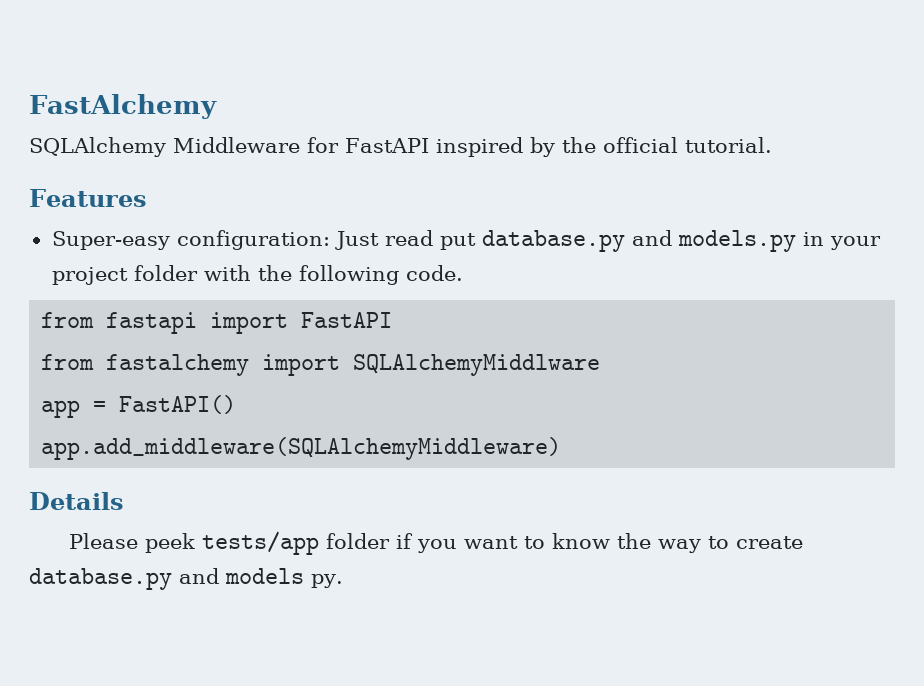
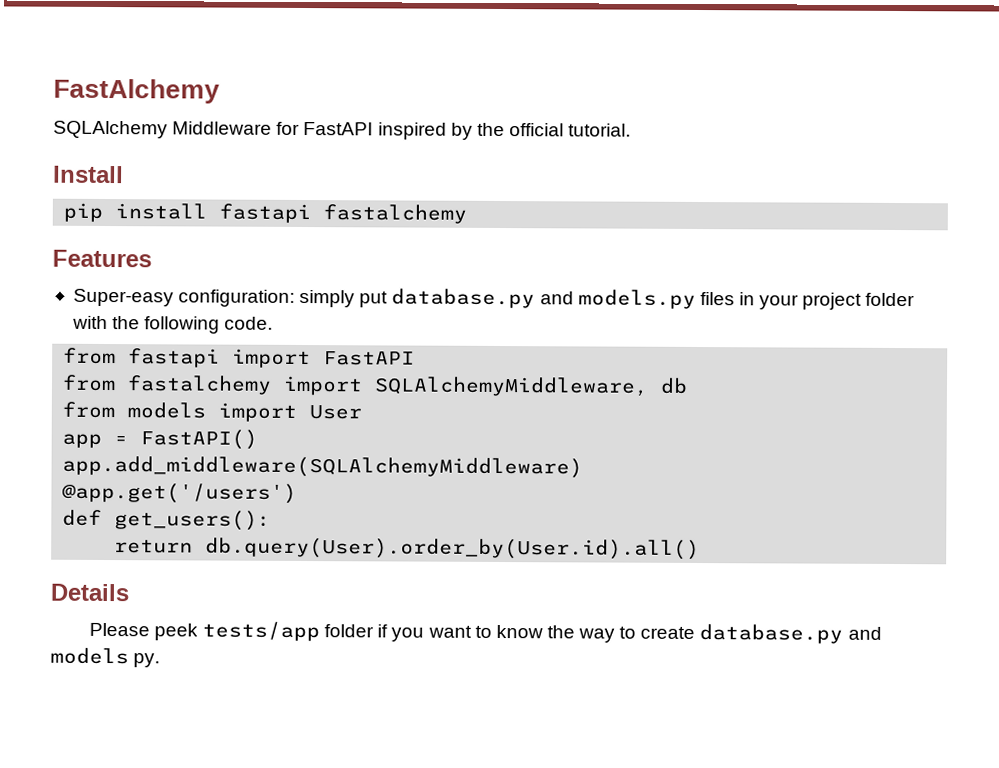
(772, 145) none -> [53,165,124,184] [63,202,468,224] // Install // pip install fastapi fastalchemy
[334,230,433,250] Just read -> [299,289,356,308] simply
(796, 241) none -> [699,292,735,306] files
[353,354,601,376] SQLAlchemyMiddlware -> [374,376,689,397] [62,401,363,422] SQLAlchemyMiddleware, db // from models import User
(562, 448) none -> [62,482,298,504] [62,509,272,531] [114,537,701,561] // @app.get('/users') // def get_users(): // return db.query(User).order_by(User.id).all()

